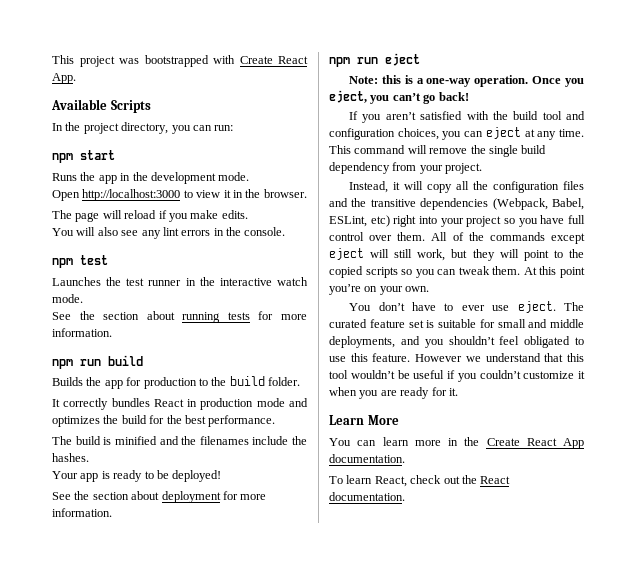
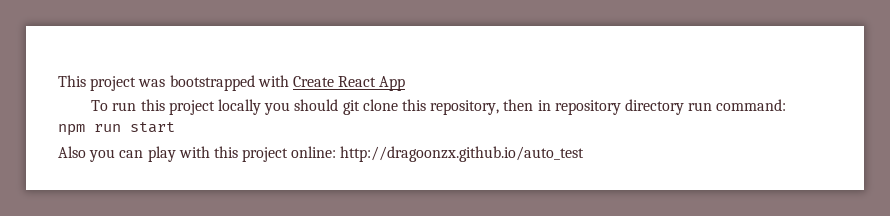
[52,73,76,84] [51,99,151,113] [52,122,234,134] [52,150,115,163] [52,172,250,184] [52,189,307,201] [52,210,248,222] [52,227,286,239] [52,255,108,268] [52,277,308,286] [52,294,83,303] [52,311,307,323] [52,328,112,337] [52,355,143,369] [52,376,300,389] [52,398,308,410] [52,415,276,427] [52,436,307,445] [52,453,89,462] [52,470,222,482] [52,491,267,503] [52,508,112,517] [329,53,420,67] [349,75,584,87] [329,90,469,104] [349,111,585,123] [329,127,584,140] [329,145,547,157] [329,162,483,174] [349,181,584,193] [329,198,584,210] [329,215,585,227] [329,232,585,244] [329,248,584,261] [329,266,585,278] [329,284,430,295] [349,301,584,313] [329,319,584,328] [329,336,584,348] [329,353,584,362] [329,370,585,382] [329,387,458,399] [329,415,399,425] [329,437,584,449] [329,454,405,463] [329,475,511,487] [329,492,405,501] App. // Available Scripts // In the project directory, you can run: // npm start // Runs the app in the development mode. // Open http://localhost:3000 to view it in the browser. // The page will reload if you make edits. // You will also see any lint errors in the console. // npm test // Launches the test runner in the interactive watch mode. // See the section about running tests for more information. // npm run build // Builds the app for production to the build folder. // It correctly bundles React in production mode and optimizes the build for the best performance. // The build is minified and the filenames include the hashes. // Your app is ready to be deployed! // See the section about deployment for more information. // npm run eject // Note: this is a one-way operation. Once you eject, you can’t go back! // If you aren’t satisfied with the build tool and configuration choices, you can eject at any time. This command will remove the single build dependency from your project. // Instead, it will copy all the configuration files and the transitive dependencies (Webpack, Babel, ESLint, etc) right into your project so you have full control over them. All of the commands except eject will still work, but they will point to the copied scripts so you can tweak them. At this point you’re on your own. // You don’t have to ever use eject. The curated feature set is suitable for small and middle deployments, and you shouldn’t feel obligated to use this feature. However we understand that this tool wouldn’t be useful if you couldn’t customize it when you are ready for it. // Learn More // You can learn more in the Create React App documentation. // To learn React, check out the React documentation. -> [379,76,406,91] [91,99,787,115] [58,122,175,136] [58,146,585,162] App // To run this project locally you should git clone this repository, then in repository directory run command: npm run start // Also you can play with this project online: http://dragoonzx.github.io/auto_test

